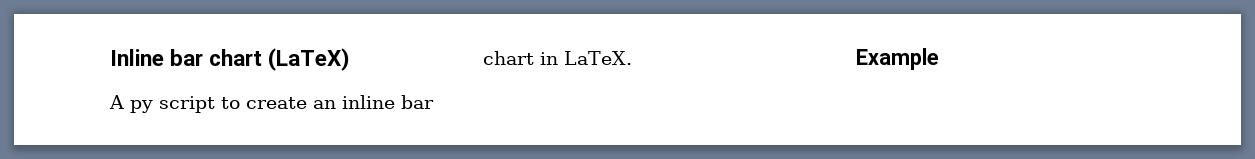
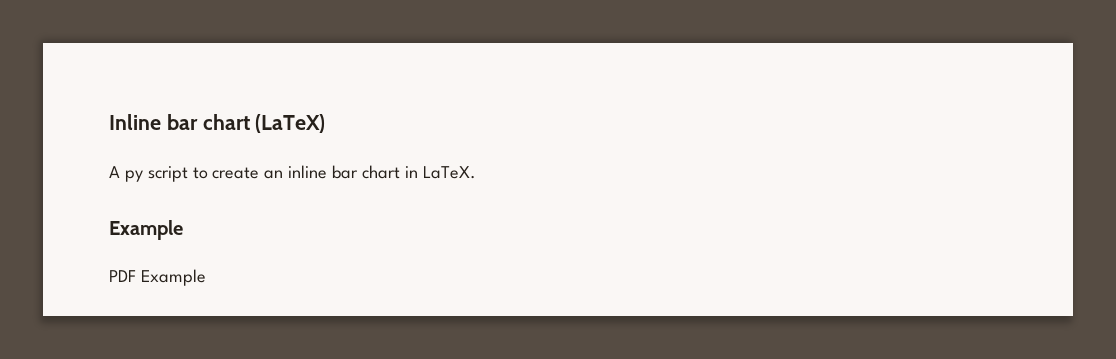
(939, 59) none -> [109,269,206,286] // PDF Example

